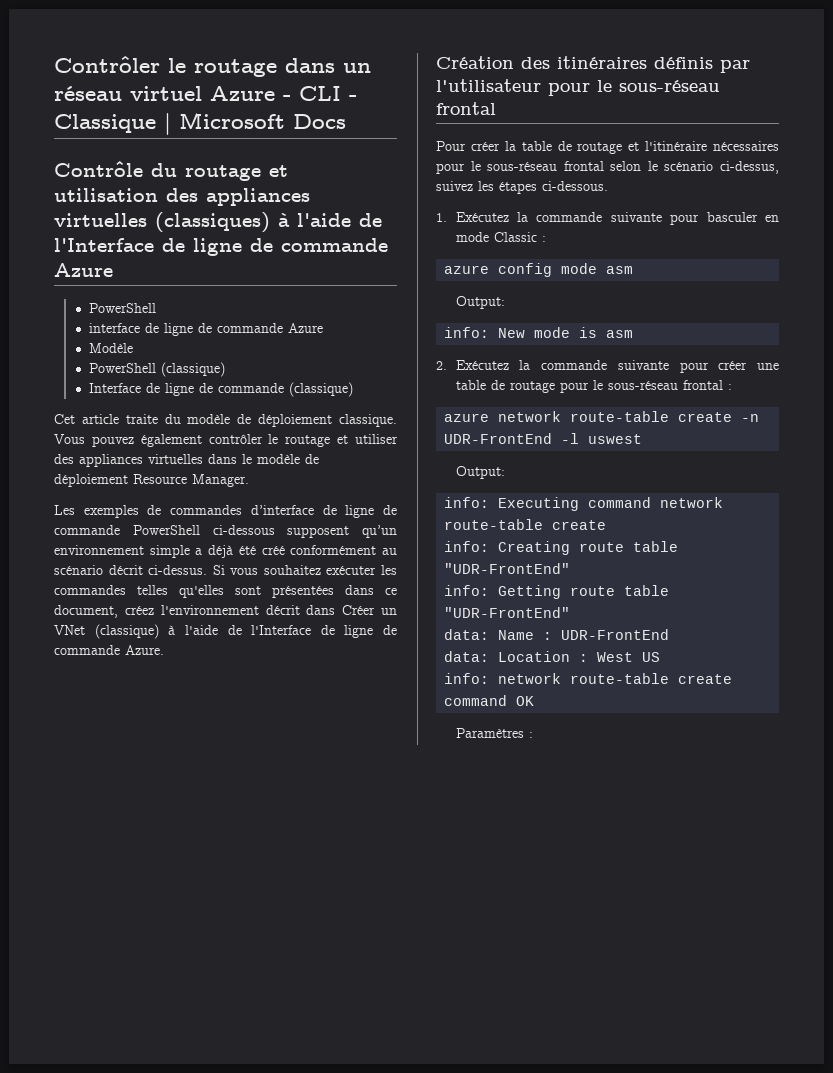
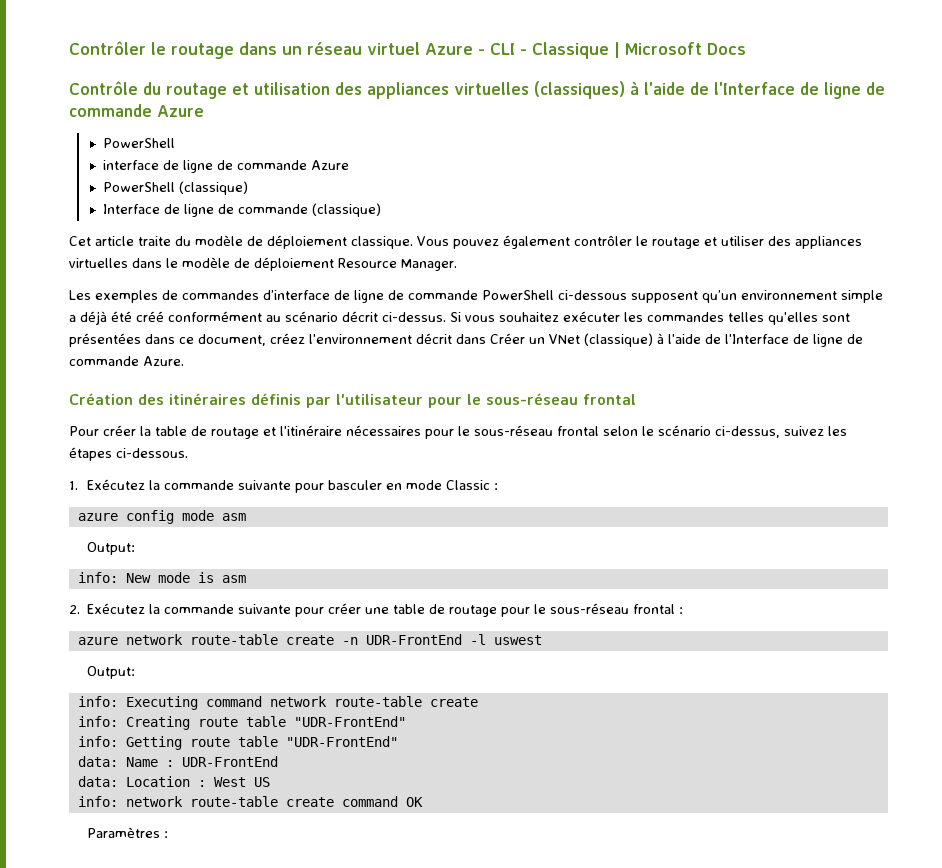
[88,343,133,353] // Modèle -> (350, 165) none

